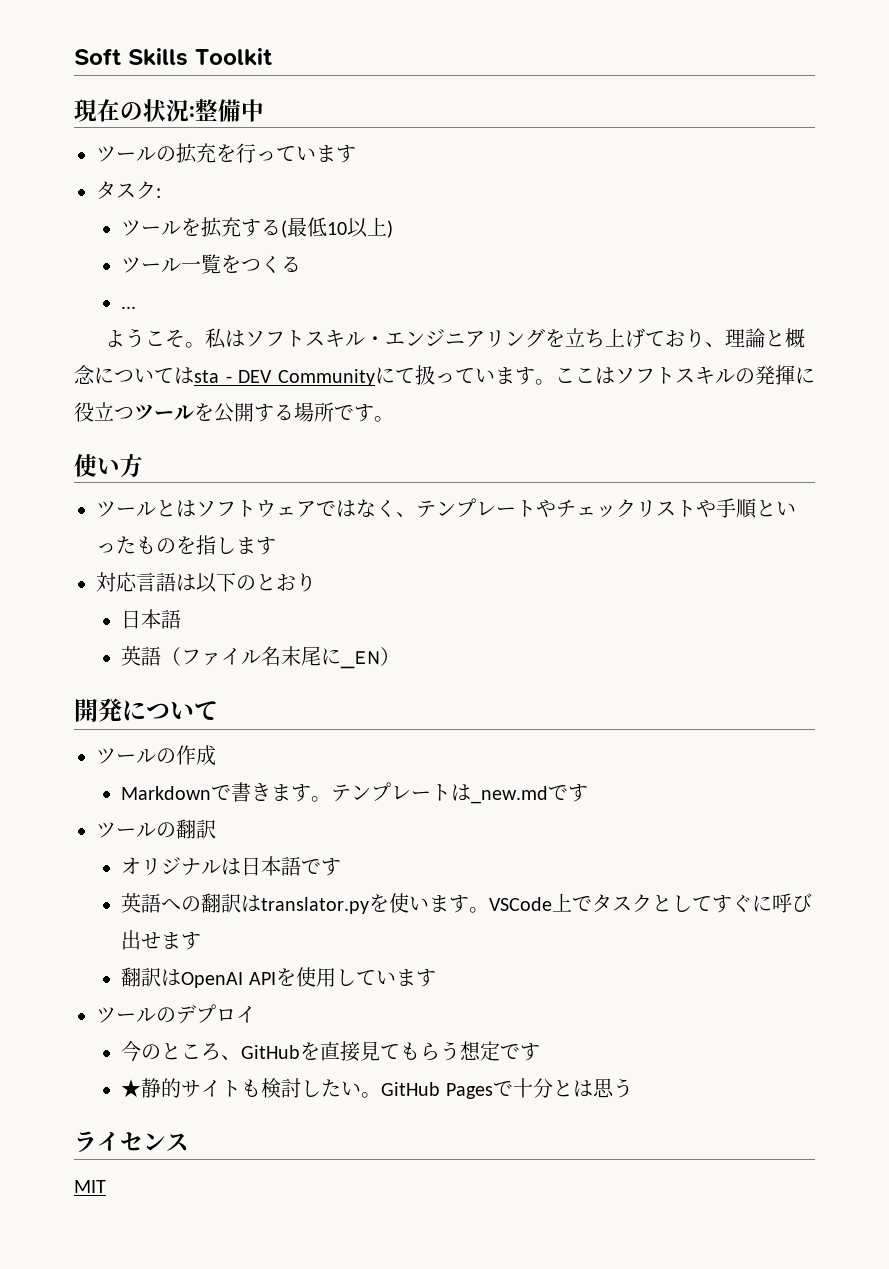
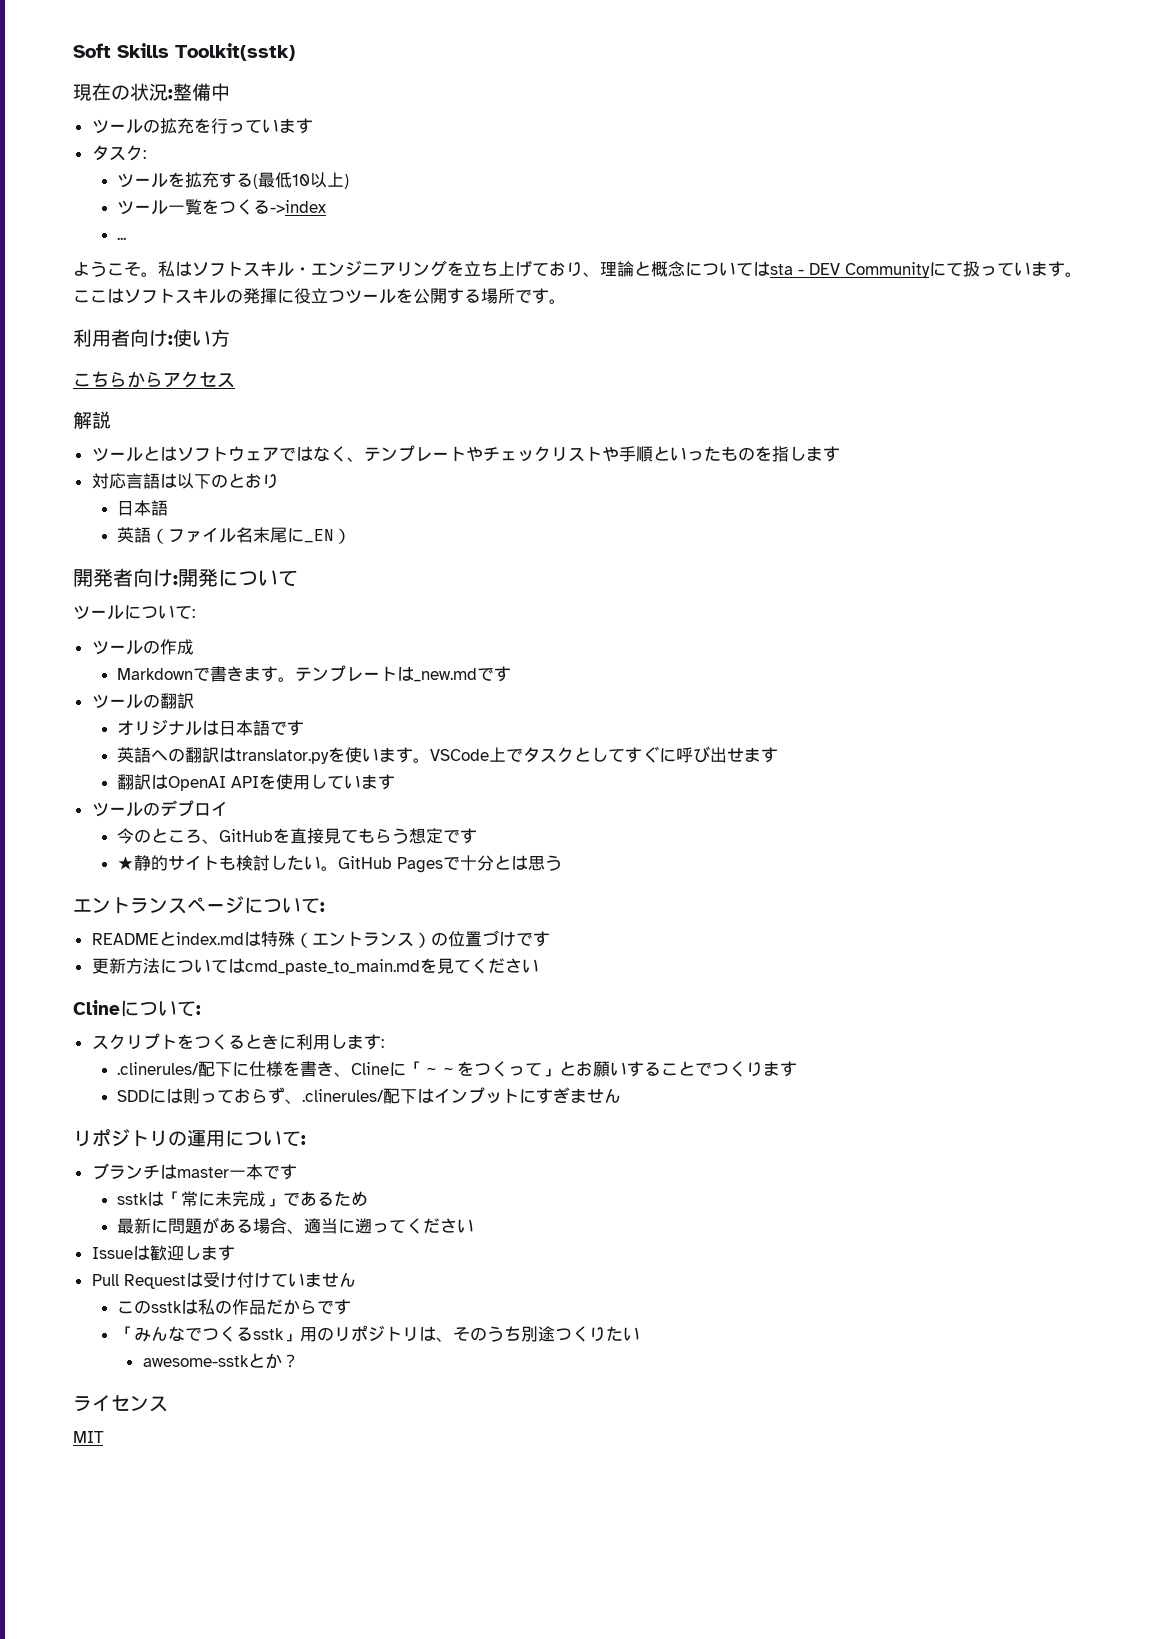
[195,48,272,66] Toolkit -> [175,43,295,61] Toolkit(sstk)
(302, 264) none -> [270,200,327,213] ->index
[74,454,143,477] 使い方 -> [73,329,230,347] [73,371,235,388] [73,411,111,429] 利用者向け:使い方 // こちらからアクセス // 解説
[122,700,218,721] について -> [113,568,298,587] [73,605,195,620] 者向け:開発について // ツールについて:
(633, 1088) none -> [73,896,325,914] [91,930,550,948] [91,958,539,975] [73,1000,201,1017] [91,1033,384,1050] [117,1061,798,1077] [117,1087,622,1104] [73,1129,306,1147] [91,1163,297,1180] [117,1191,369,1207] [117,1217,475,1234] [91,1245,235,1261] [91,1272,356,1289] [117,1299,352,1315] [117,1325,641,1342] [142,1353,299,1369] // エントランスページについて: // READMEとindex.mdは特殊（エントランス）の位置づけです // 更新方法についてはcmd_paste_to_main.mdを見てください // Clineについて: // スクリプトをつくるときに利用します: // .clinerules/配下に仕様を書き、Clineに「～～をつくって」とお願いすることでつくります // SDDには則っておらず、.clinerules/配下はインプットにすぎません // リポジトリの運用について: // ブランチはmaster一本です // sstkは「常に未完成」であるため // 最新に問題がある場合、適当に遡ってください // Issueは歓迎します // Pull Requestは受け付けていません // このsstkは私の作品だからです // 「みんなでつくるsstk」用のリポジトリは、そのうち別途つくりたい // awesome-sstkとか？

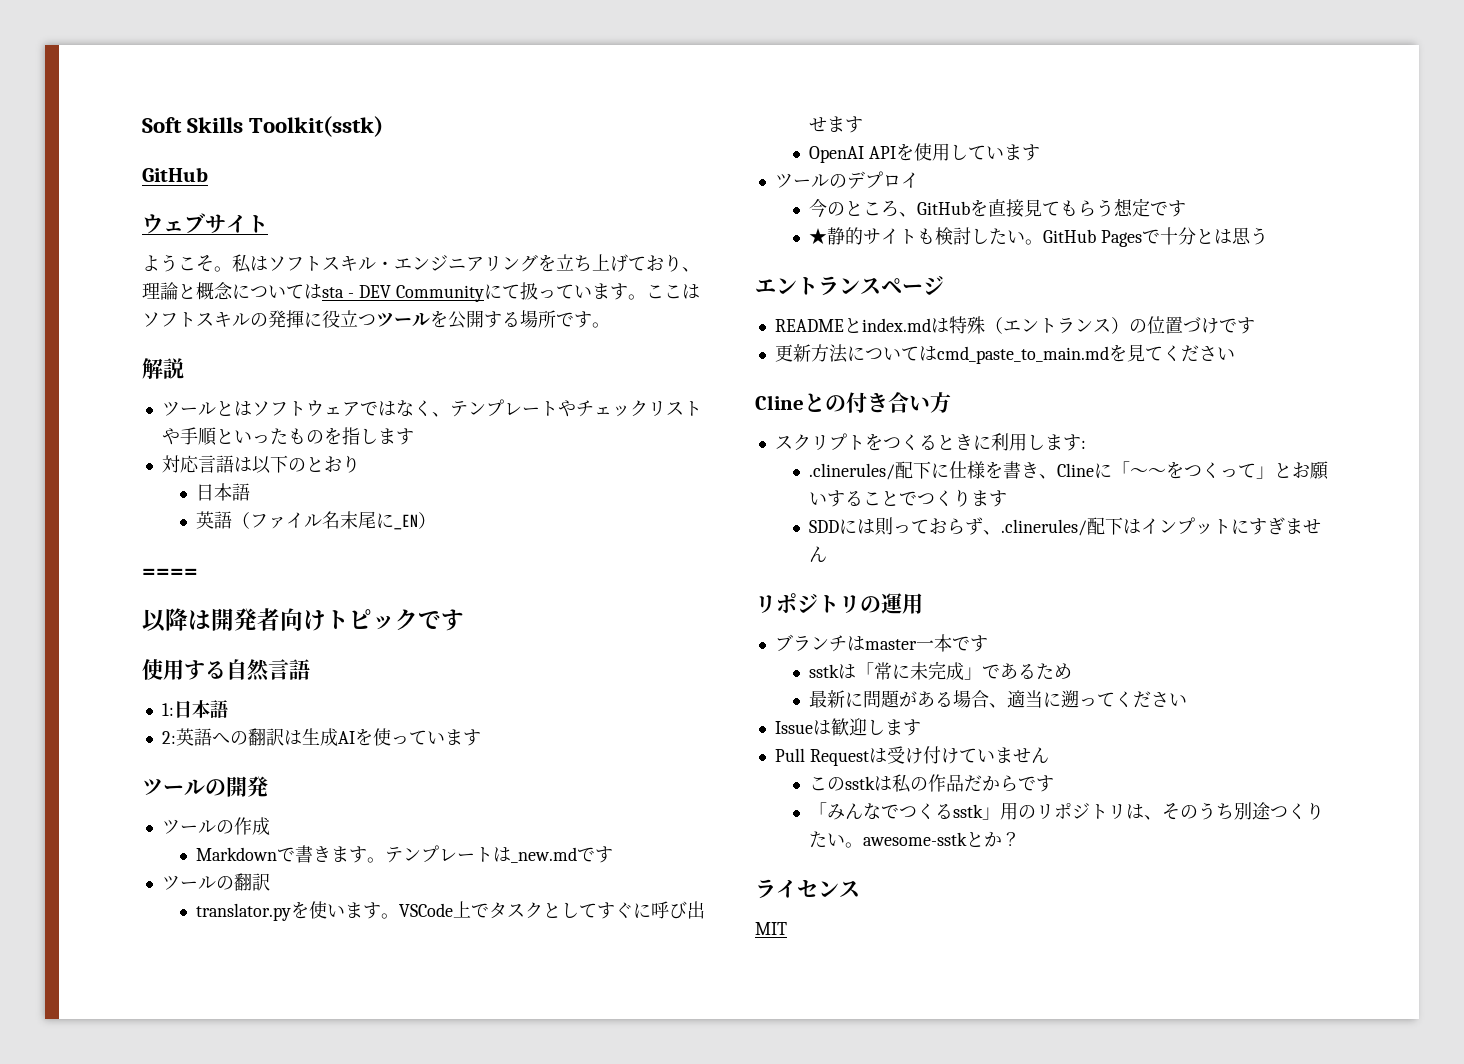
[73,83,230,101] [91,118,313,134] [91,145,146,161] [117,172,350,189] [117,199,327,215] [117,237,127,240] 現在の状況:整備中 // ツールの拡充を行っています // タスク: // ツールを拡充する(最低10以上) // ツール一覧をつくる->index // ... -> [142,167,208,182] [142,213,268,234] GitHub // ウェブサイト
[73,329,230,347] [73,371,235,388] // 利用者向け:使い方 // こちらからアクセス -> (610, 325) none
[73,568,298,587] [73,605,195,620] 開発者向け:開発について // ツールについて: -> [142,568,198,578] [142,608,464,632] [142,659,310,682] [161,700,228,718] [161,728,481,746] [142,776,268,797] ==== // 以降は開発者向けトピックです // 使用する自然言語 // 1:日本語 // 2:英語への翻訳は生成AIを使っています // ツールの開発
[117,719,305,736] [117,747,237,763] オリジナルは日本語です // 英語への翻訳は -> (270, 882) none
[117,774,169,790] 翻訳は -> (864, 124) none
[244,897,325,914] について: -> (944, 285) none
[120,1000,201,1017] について: -> [804,392,951,413] との付き合い方
[225,1130,306,1147] について: -> (923, 603) none
(641, 1334) // -> [845,842,864,848] 。

